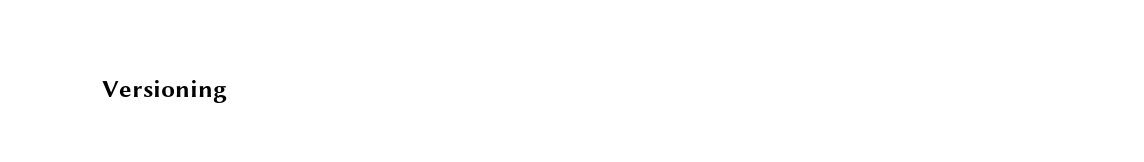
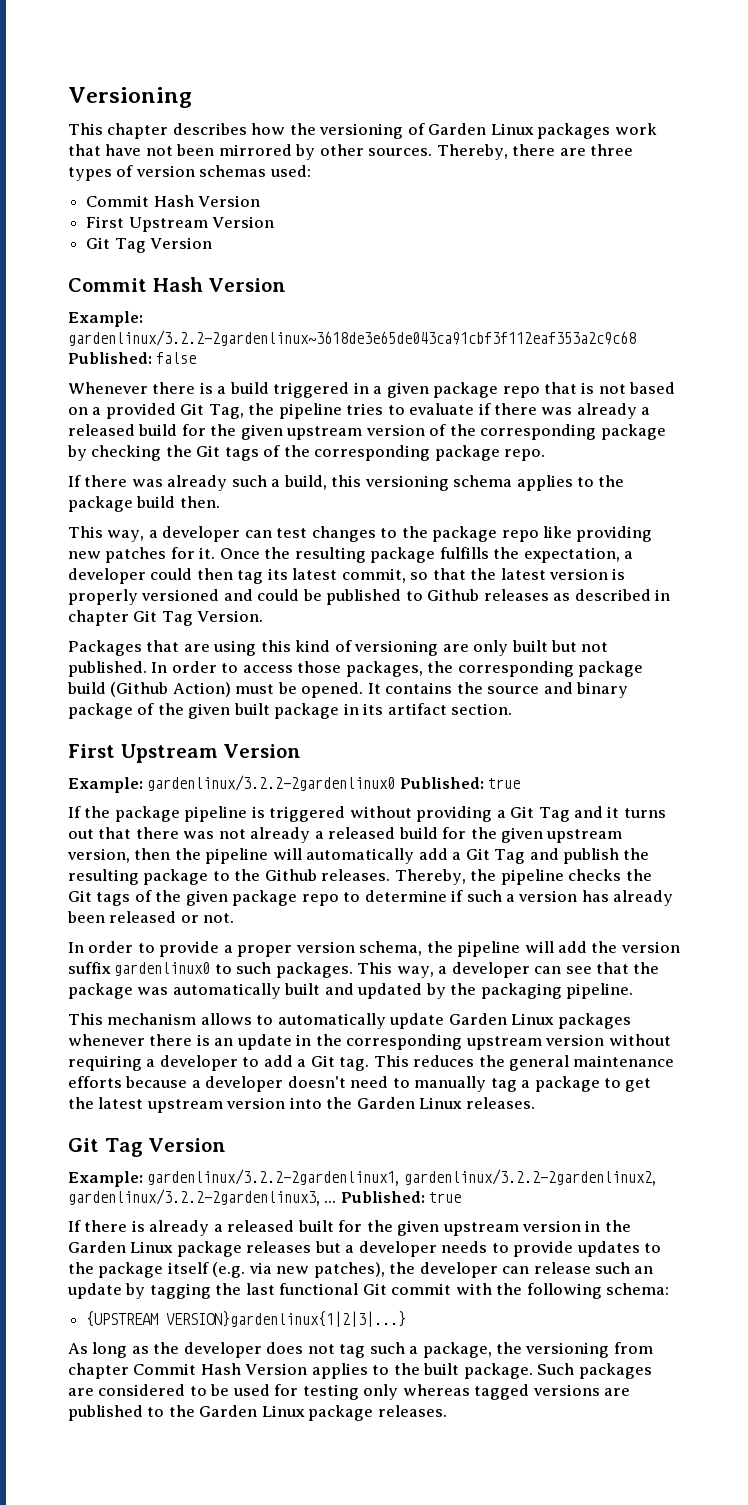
(227, 91) none -> [68,123,657,139] [68,144,634,160] [68,165,311,181] [86,195,261,207] [86,216,275,232] [86,237,213,253] [68,277,287,292] [68,311,143,327] [68,330,636,346] [68,352,197,364] [68,382,676,398] [68,403,651,419] [68,424,666,440] [67,445,546,461] [68,475,625,491] [68,496,220,512] [68,526,653,542] [68,547,634,563] [68,568,626,584] [68,589,671,605] [68,610,264,626] [68,640,609,656] [68,661,644,677] [67,682,629,698] [68,703,513,719] [68,744,302,763] [68,775,521,793] [68,806,666,822] [68,827,623,843] [67,848,650,864] [68,869,652,885] [68,890,674,906] [67,911,235,923] [68,941,680,957] [68,962,660,978] [68,983,634,999] [68,1013,631,1029] [68,1034,671,1050] [68,1055,675,1071] [68,1076,652,1092] [68,1097,535,1113] [68,1138,227,1157] [68,1169,656,1187] [68,1189,462,1206] [68,1220,631,1236] [68,1241,662,1257] [68,1262,654,1278] [67,1283,670,1299] [86,1311,407,1327] [68,1342,653,1358] [68,1363,652,1379] [68,1384,631,1400] [68,1405,447,1421] // This chapter describes how the versioning of Garden Linux packages work that have not been mirrored by other sources. Thereby, there are three types of version schemas used: // Commit Hash Version // First Upstream Version // Git Tag Version // Commit Hash Version // Example: gardenlinux/3.2.2-2gardenlinux~3618de3e65de043ca91cbf3f112eaf353a2c9c68 Published: false // Whenever there is a build triggered in a given package repo that is not based on a provided Git Tag, the pipeline tries to evaluate if there was already a released build for the given upstream version of the corresponding package by checking the Git tags of the corresponding package repo. // If there was already such a build, this versioning schema applies to the package build then. // This way, a developer can test changes to the package repo like providing new patches for it. Once the resulting package fulfills the expectation, a developer could then tag its latest commit, so that the latest version is properly versioned and could be published to Github releases as described in chapter Git Tag Version. // Packages that are using this kind of versioning are only built but not published. In order to access those packages, the corresponding package build (Github Action) must be opened. It contains the source and binary package of the given built package in its artifact section. // First Upstream Version // Example: gardenlinux/3.2.2-2gardenlinux0 Published: true // If the package pipeline is triggered without providing a Git Tag and it turns out that there was not already a released build for the given upstream version, then the pipeline will automatically add a Git Tag and publish the resulting package to the Github releases. Thereby, the pipeline checks the Git tags of the given package repo to determine if such a version has already been released or not. // In order to provide a proper version schema, the pipeline will add the version suffix gardenlinux0 to such packages. This way, a developer can see that the package was automatically built and updated by the packaging pipeline. // This mechanism allows to automatically update Garden Linux packages whenever there is an update in the corresponding upstream version without requiring a developer to add a Git tag. This reduces the general maintenance efforts because a developer doesn't need to manually tag a package to get the latest upstream version into the Garden Linux releases. // Git Tag Version // Example: gardenlinux/3.2.2-2gardenlinux1, gardenlinux/3.2.2-2gardenlinux2, gardenlinux/3.2.2-2gardenlinux3, ... Published: true // If there is already a released built for the given upstream version in the Garden Linux package releases but a developer needs to provide updates to the package itself (e.g. via new patches), the developer can release such an update by tagging the last functional Git commit with the following schema: // {UPSTREAM VERSION}gardenlinux{1|2|3|...} // As long as the developer does not tag such a package, the versioning from chapter Commit Hash Version applies to the built package. Such packages are considered to be used for testing only whereas tagged versions are published to the Garden Linux package releases.

